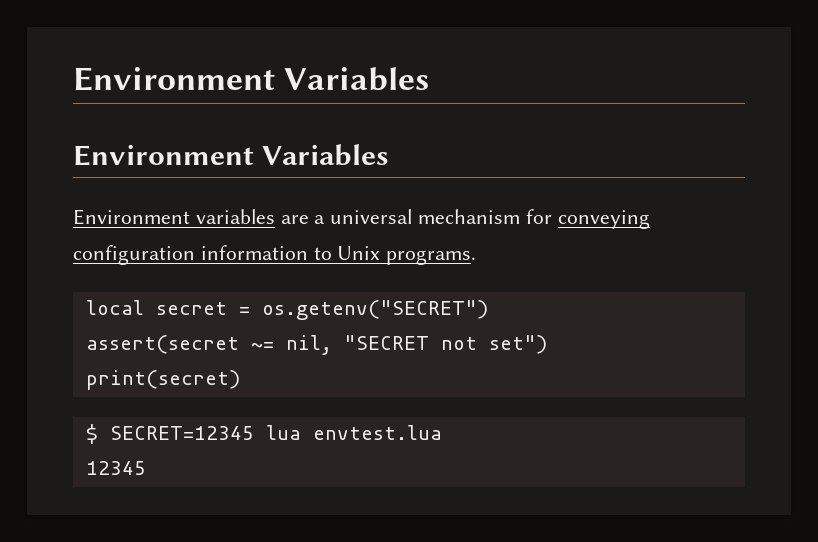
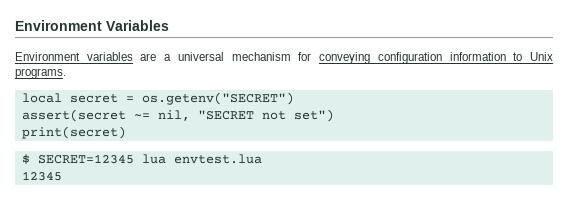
[73,67,430,91] [73,144,390,166] Environment Variables // Environment Variables -> [15,20,169,31] Environment Variables

